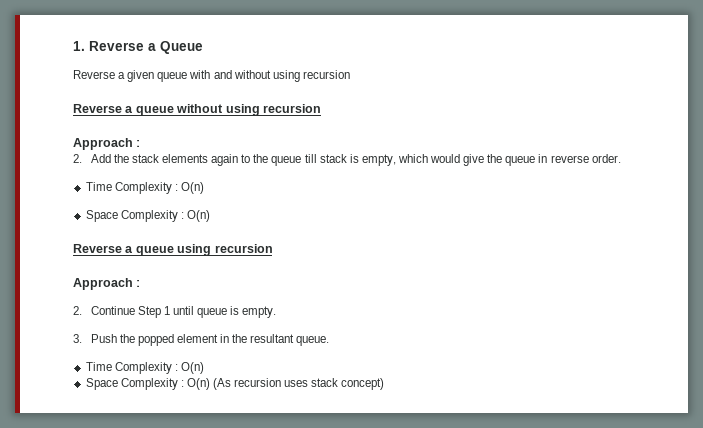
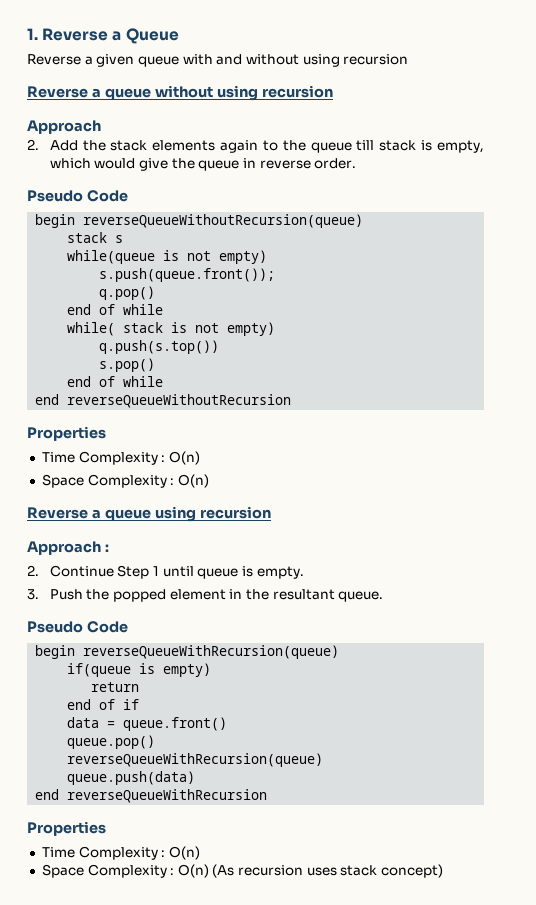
[136,140,141,147] : -> (101, 127) none
(621, 158) none -> [27,190,128,202] [35,214,364,228] [67,232,124,243] [67,250,268,264] [99,268,276,282] [99,286,156,300] [67,304,164,315] [67,322,276,336] [99,340,220,354] [99,358,156,372] [67,376,164,387] [35,394,292,408] [27,426,106,441] // Pseudo Code // begin reverseQueueWithoutRecursion(queue) // stack s // while(queue is not empty) // s.push(queue.front()); // q.pop() // end of while // while( stack is not empty) // q.push(s.top()) // s.pop() // end of while // end reverseQueueWithoutRecursion // Properties
(330, 341) none -> [27,621,128,633] [35,645,340,659] [67,663,212,677] [91,682,140,692] [67,699,140,710] [67,717,228,731] [67,735,156,749] [67,753,324,767] [67,771,196,785] [35,789,268,803] [27,821,106,836] // Pseudo Code // begin reverseQueueWithRecursion(queue) // if(queue is empty) // return // end of if // data = queue.front() // queue.pop() // reverseQueueWithRecursion(queue) // queue.push(data) // end reverseQueueWithRecursion // Properties

